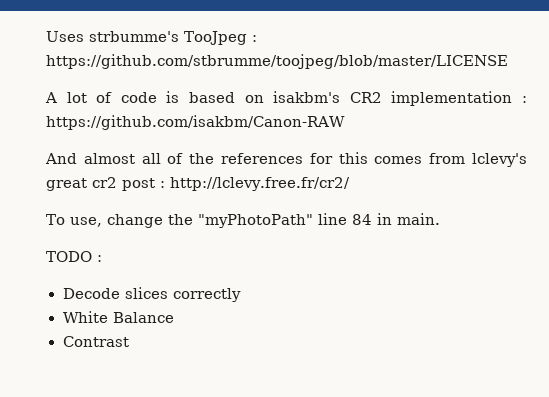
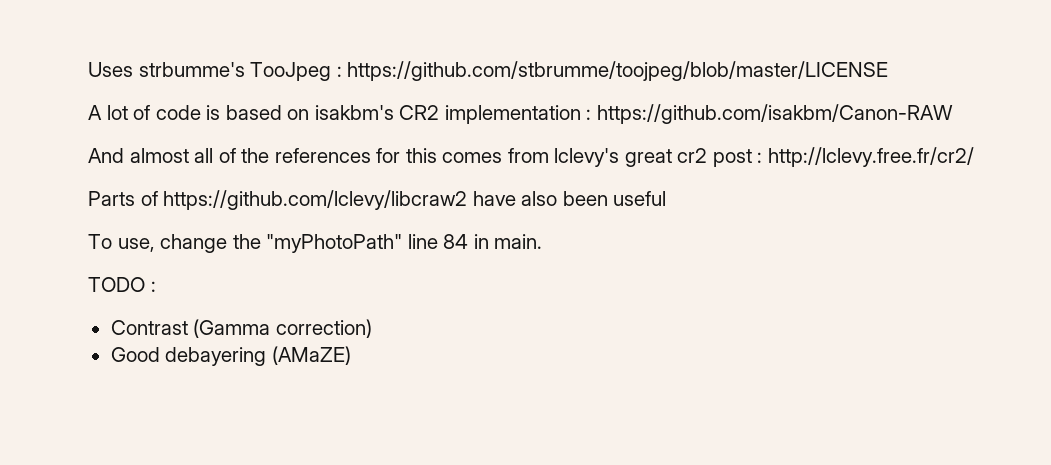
(350, 184) none -> [88,190,667,210] // Parts of https://github.com/lclevy/libcraw2 have also been useful
[62,287,241,302] [62,311,174,323] [62,336,129,347] Decode slices correctly // White Balance // Contrast -> [110,319,372,338] [110,346,351,366] Contrast (Gamma correction) // Good debayering (AMaZE)

